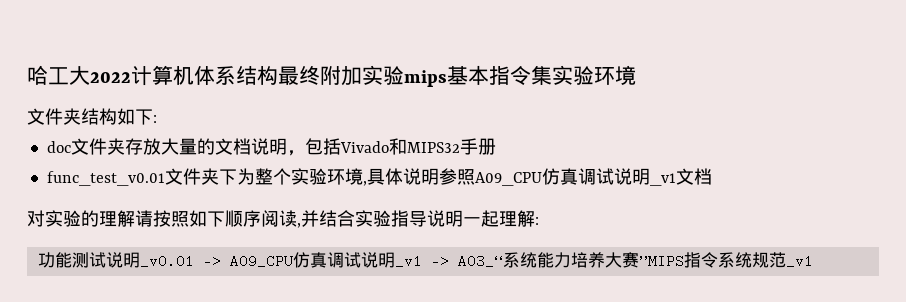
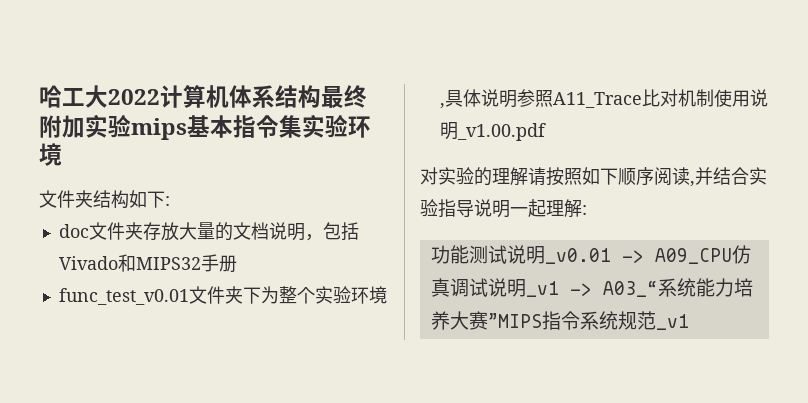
[474,168,712,186] A09_CPU仿真调试说明_v1文档 -> [552,89,768,108] [439,122,546,141] A11_Trace比对机制使用说明_v1.00.pdf

